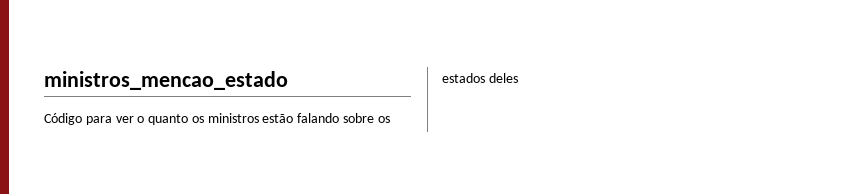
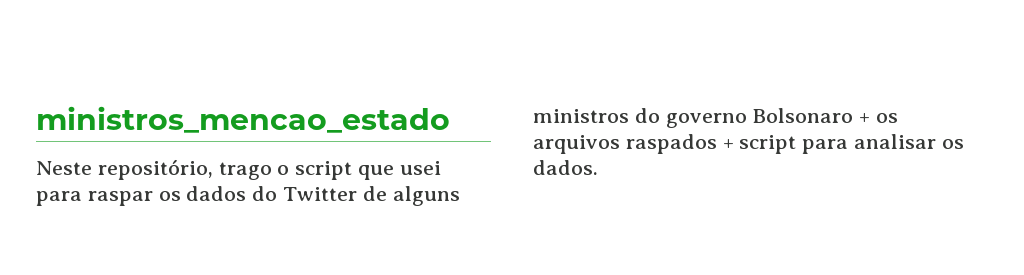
[44,113,390,125] [442,73,518,83] Código para ver o quanto os ministros estão falando sobre os estados deles -> [36,159,441,180] [36,186,460,206] [533,108,899,128] [533,134,964,154] [533,160,598,175] Neste repositório, trago o script que usei para raspar os dados do Twitter de alguns ministros do governo Bolsonaro + os arquivos raspados + script para analisar os dados.

